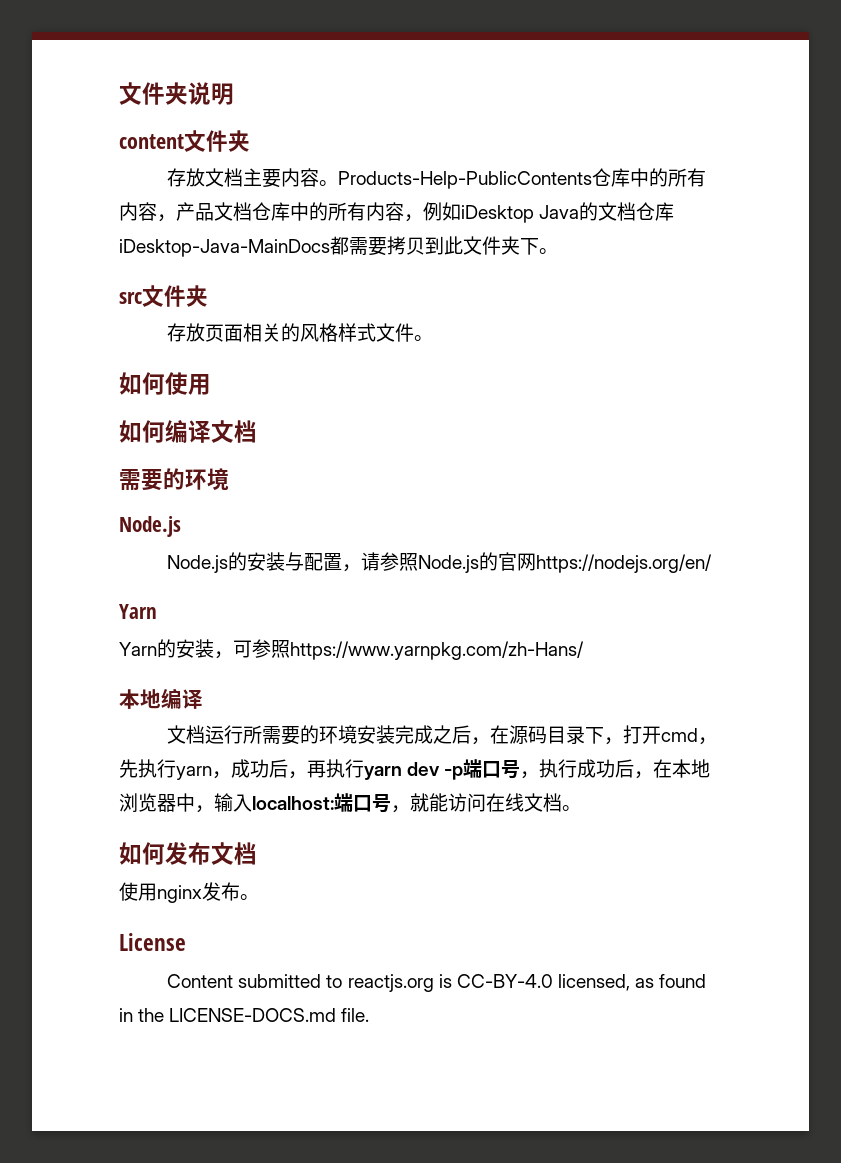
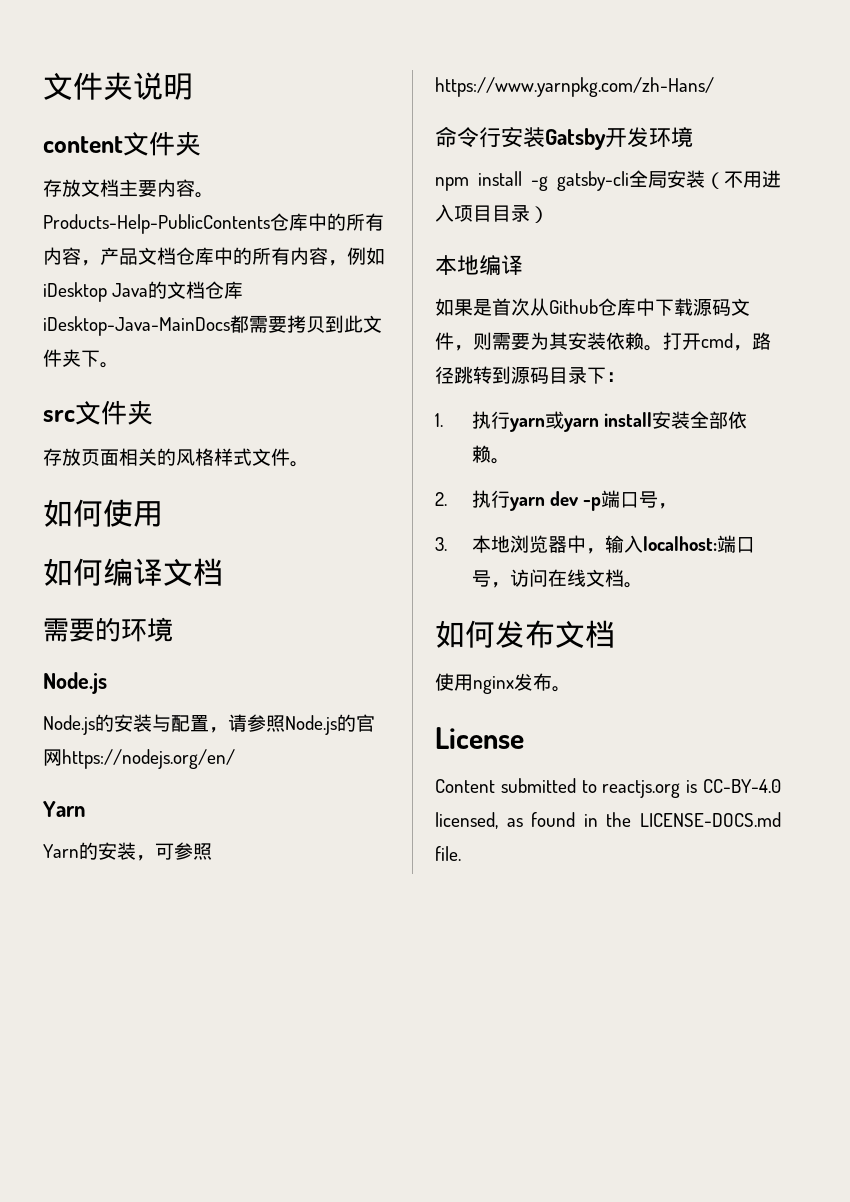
[119,688,203,709] [167,725,718,745] [119,759,326,780] 本地编译 // 文档运行所需要的环境安装完成之后，在源码目录下，打开cmd，先执行yarn，成功后，再 -> [435,126,693,150] [435,170,781,191] [435,204,549,223] [435,255,523,276] [435,298,750,316] [435,332,771,351] [435,366,625,384] [435,411,747,432] [471,445,510,464] [435,492,447,506] 命令行安装Gatsby开发环境 // npm install -g gatsby-cli全局安装（不用进入项目目录） // 本地编译 // 如果是首次从Github仓库中下载源码文件，则需要为其安装依赖。打开cmd，路径跳转到源码目录下： // 1.执行yarn或yarn install安装全部依赖。 // 2.
[539,759,673,779] 执行成功后，在 -> [435,537,447,551] // 3.
[410,793,448,812] 就能 -> (510, 585) none

